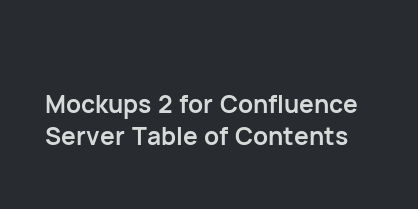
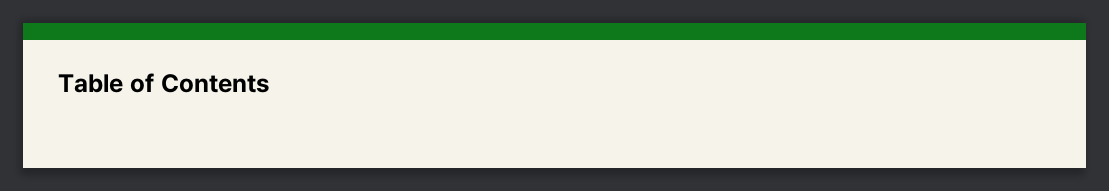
[45,95,358,119] [45,127,125,145] Mockups 2 for Confluence Server -> (58, 83) none

